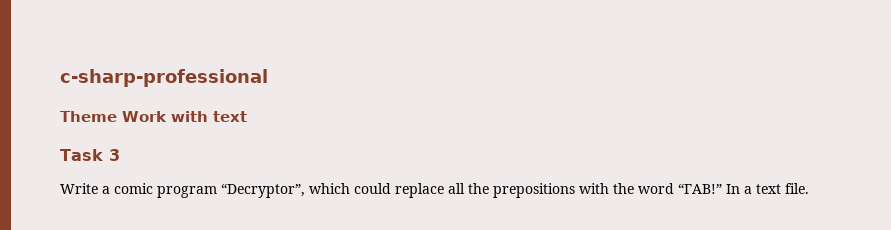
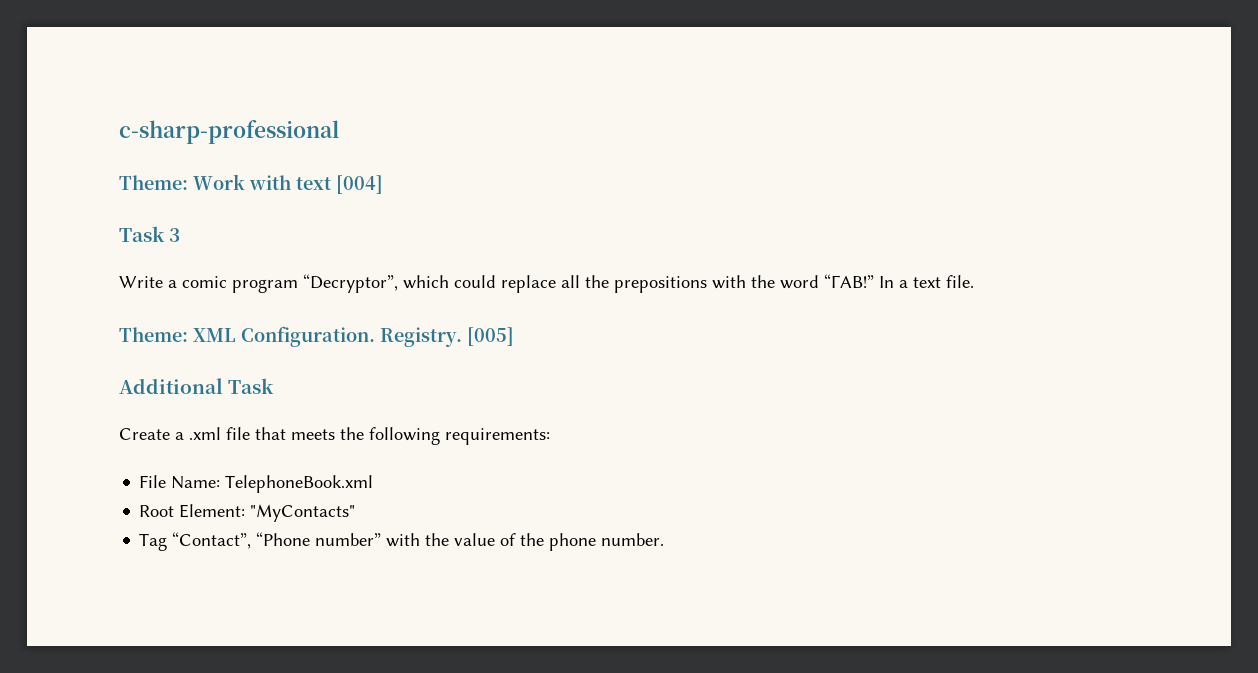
[60,111,117,122] Theme -> [119,175,188,190] Theme:
(247, 116) none -> [336,175,383,194] [004]
(809, 188) none -> [119,326,514,347] [119,378,275,394] [119,427,550,445] [139,475,374,493] [139,504,356,522] [139,532,665,551] // Theme: XML Configuration. Registry. [005] // Additional Task // Create a .xml file that meets the following requirements: // File Name: TelephoneBook.xml // Root Element: "MyContacts" // Tag “Contact”, “Phone number” with the value of the phone number.

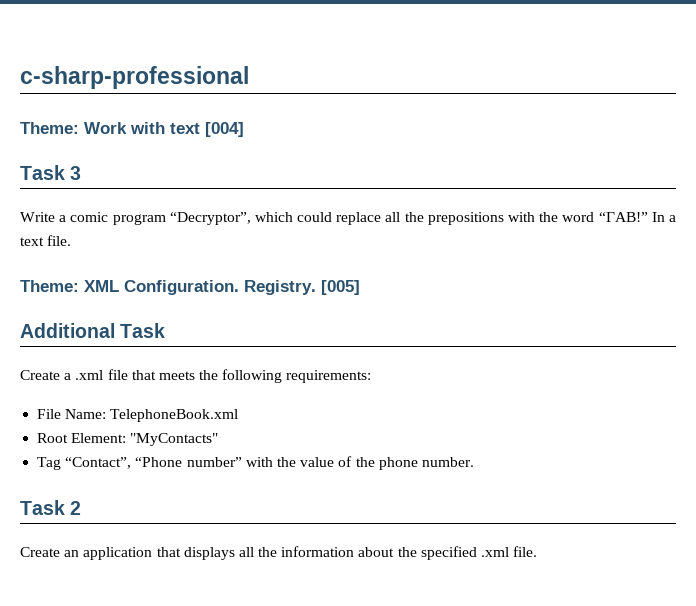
(665, 539) none -> [20,500,82,515] [20,546,538,560] // Task 2 // Create an application that displays all the information about the specified .xml file.

